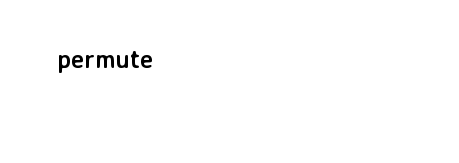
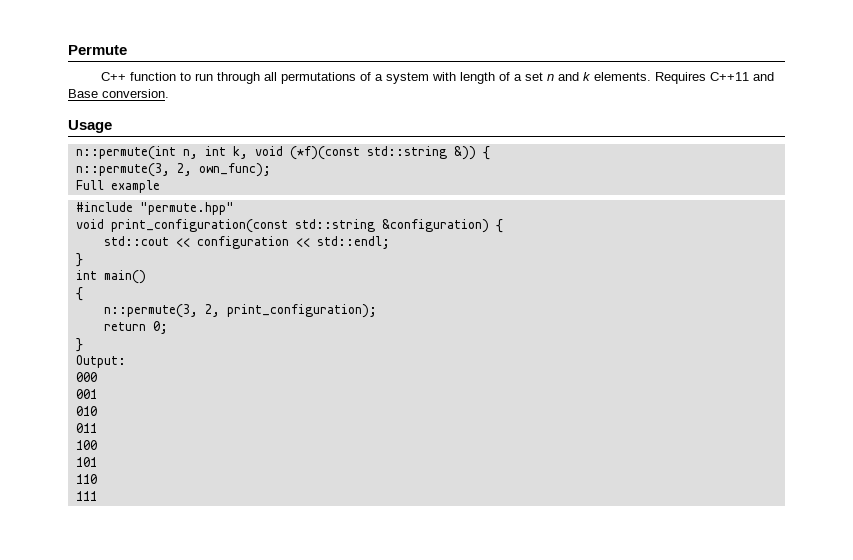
[57,51,153,73] permute -> [68,45,127,55] [101,72,775,84] [68,89,169,98] [68,120,112,133] [75,146,490,160] [75,163,271,177] [75,180,160,193] [75,202,234,215] [75,219,503,233] [103,236,390,249] [75,253,83,267] [75,270,146,284] [75,287,83,301] [103,304,377,318] [103,321,168,334] [75,338,83,352] [75,355,126,368] [75,372,97,382] [75,389,97,399] [75,406,97,416] [75,423,97,433] [75,440,97,450] [75,457,97,467] [75,474,97,484] [75,491,97,501] Permute // C++ function to run through all permutations of a system with length of a set n and k elements. Requires C++11 and Base conversion. // Usage // n::permute(int n, int k, void (*f)(const std::string &)) { // n::permute(3, 2, own_func); // Full example // #include "permute.hpp" // void print_configuration(const std::string &configuration) { // std::cout << configuration << std::endl; // } // int main() // { // n::permute(3, 2, print_configuration); // return 0; // } // Output: // 000 // 001 // 010 // 011 // 100 // 101 // 110 // 111

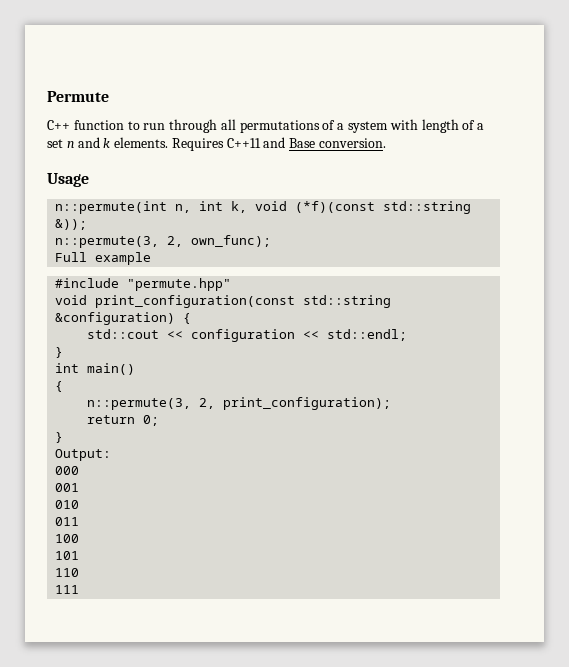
[453,146,490,160] &)) { -> [55,219,88,230] &));

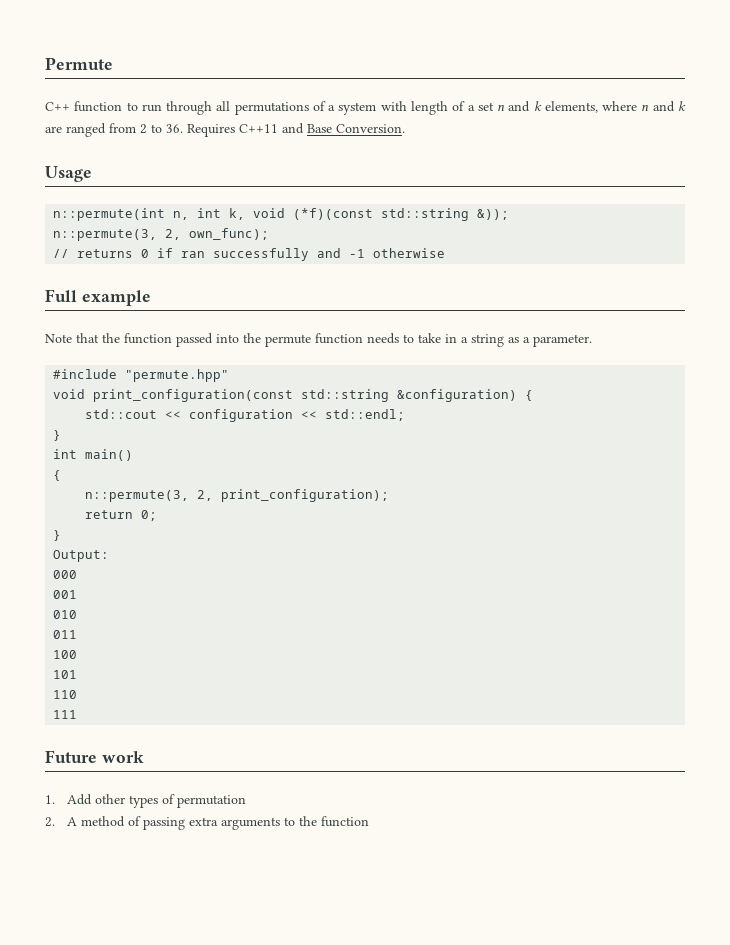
[114,137,169,148] elements. -> [544,101,686,113] [45,123,183,137] elements, where n and k are ranged from 2 to 36.
[319,138,387,148] conversion. -> [336,124,405,133] Conversion.
[55,252,152,265] Full example -> [53,248,446,261] [45,289,151,306] [45,333,592,347] // returns 0 if ran successfully and -1 otherwise // Full example // Note that the function passed into the permute function needs to take in a string as a parameter.
(80, 589) none -> [45,750,144,763] [45,794,246,808] [45,816,369,830] // Future work // 1. Add other types of permutation // 2. A method of passing extra arguments to the function

